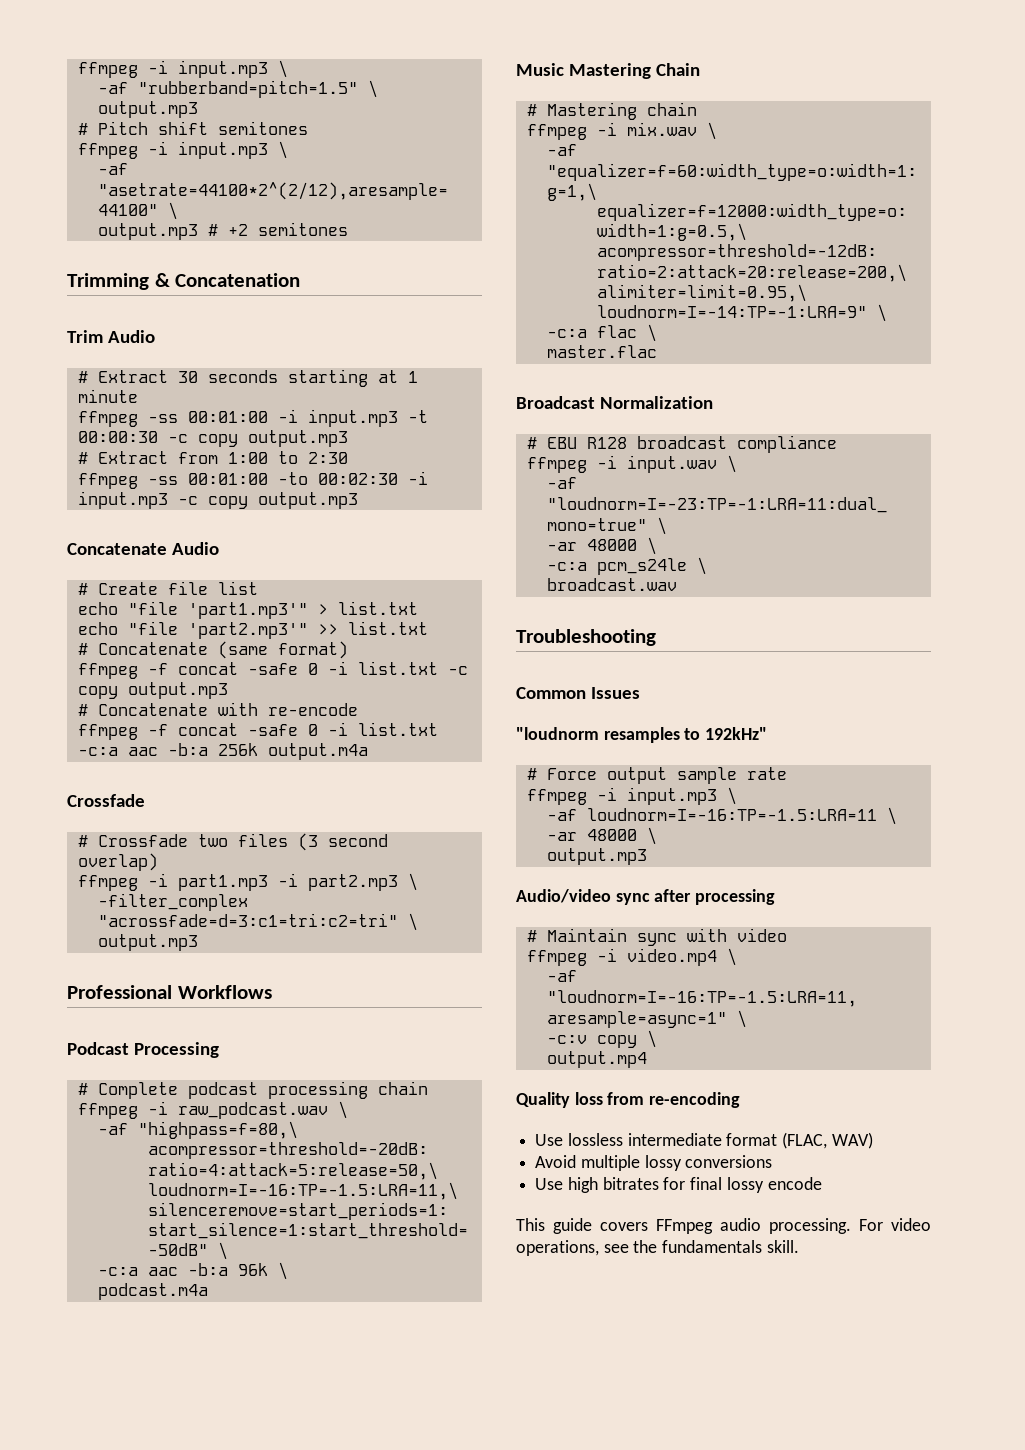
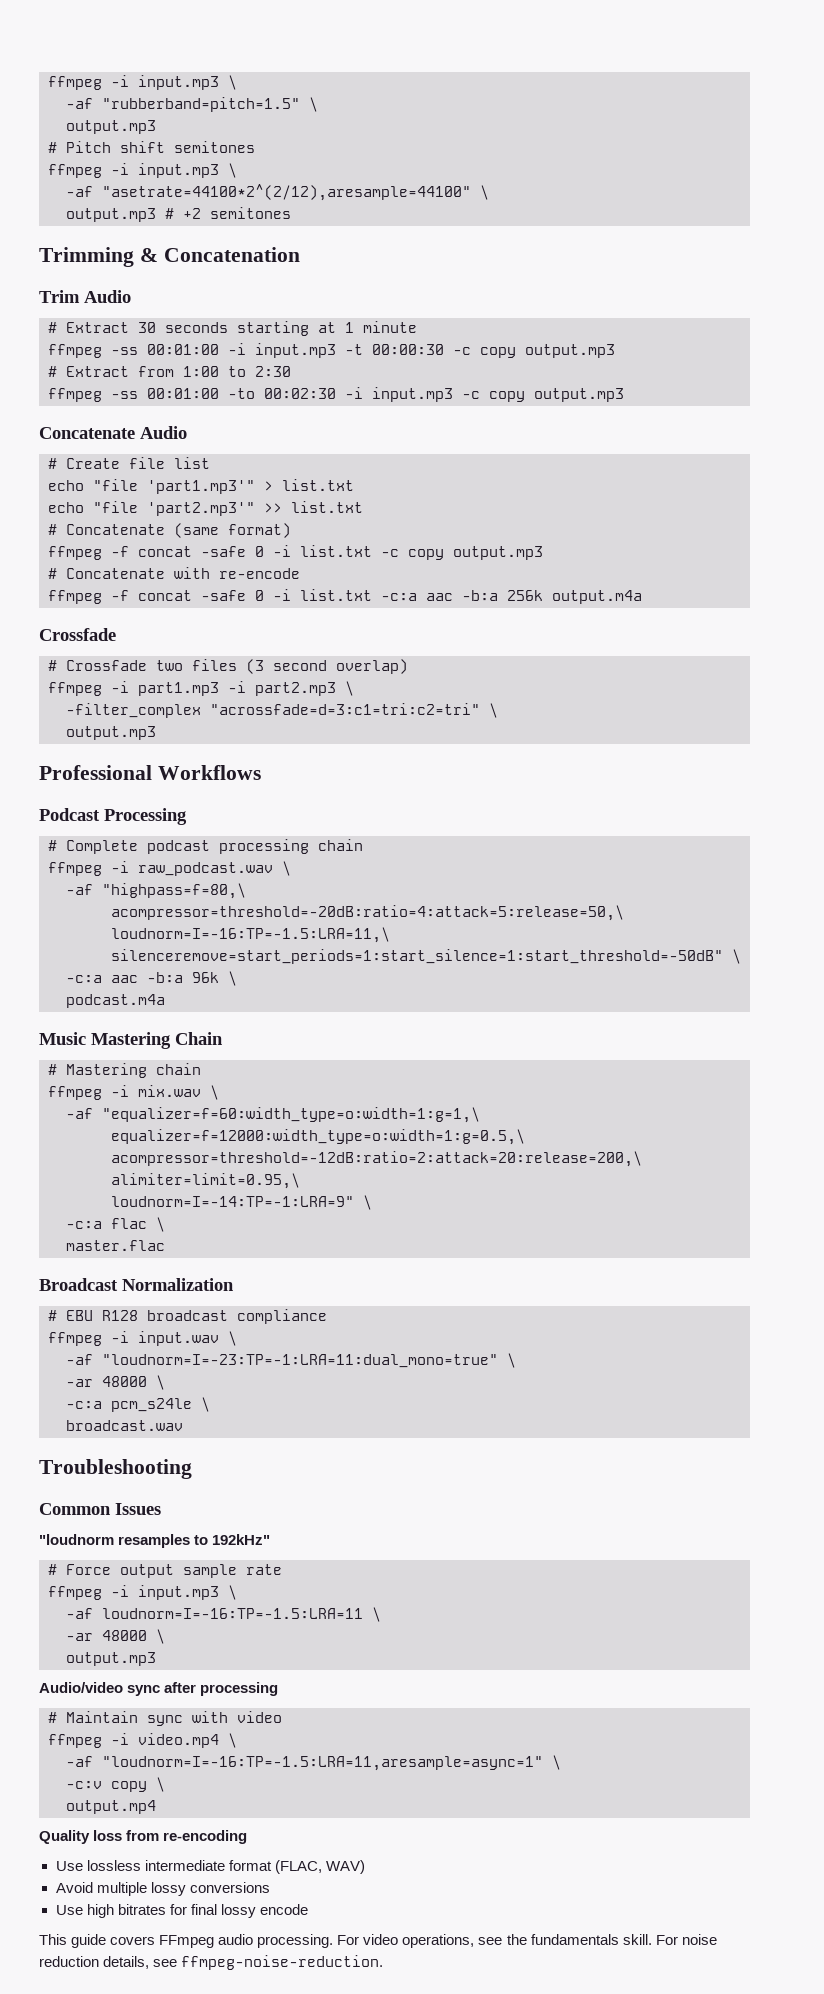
(799, 1246) none -> [655,1934,717,1945] [39,1955,384,1970] For noise reduction details, see ffmpeg-noise-reduction.

